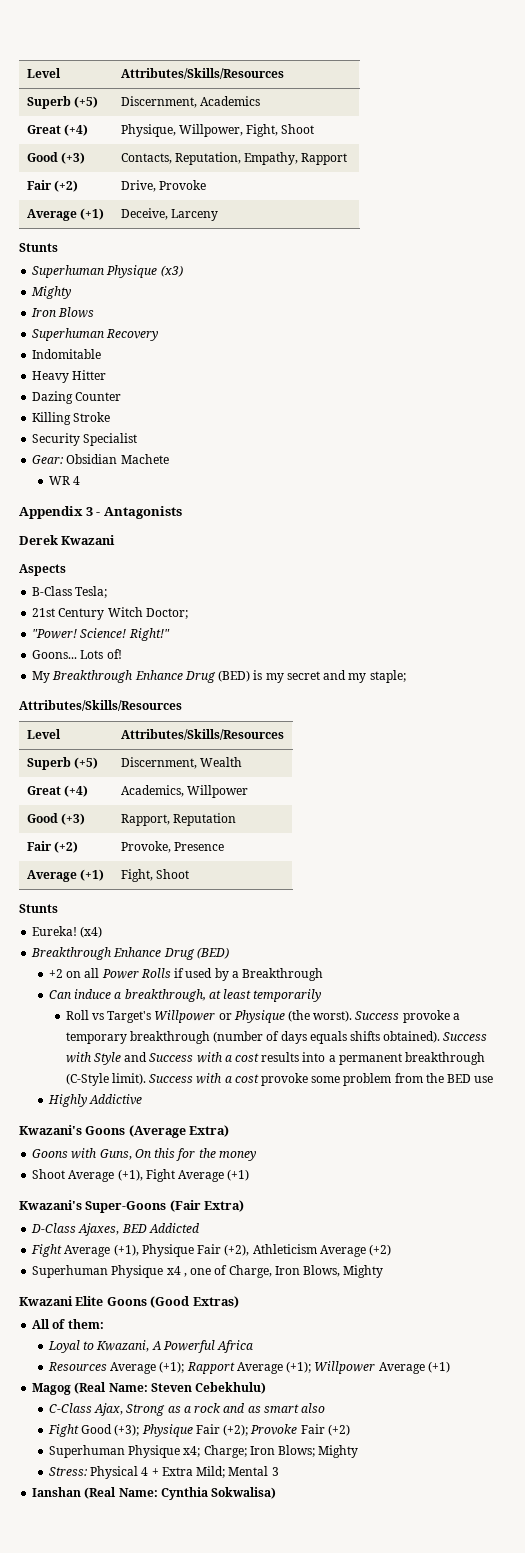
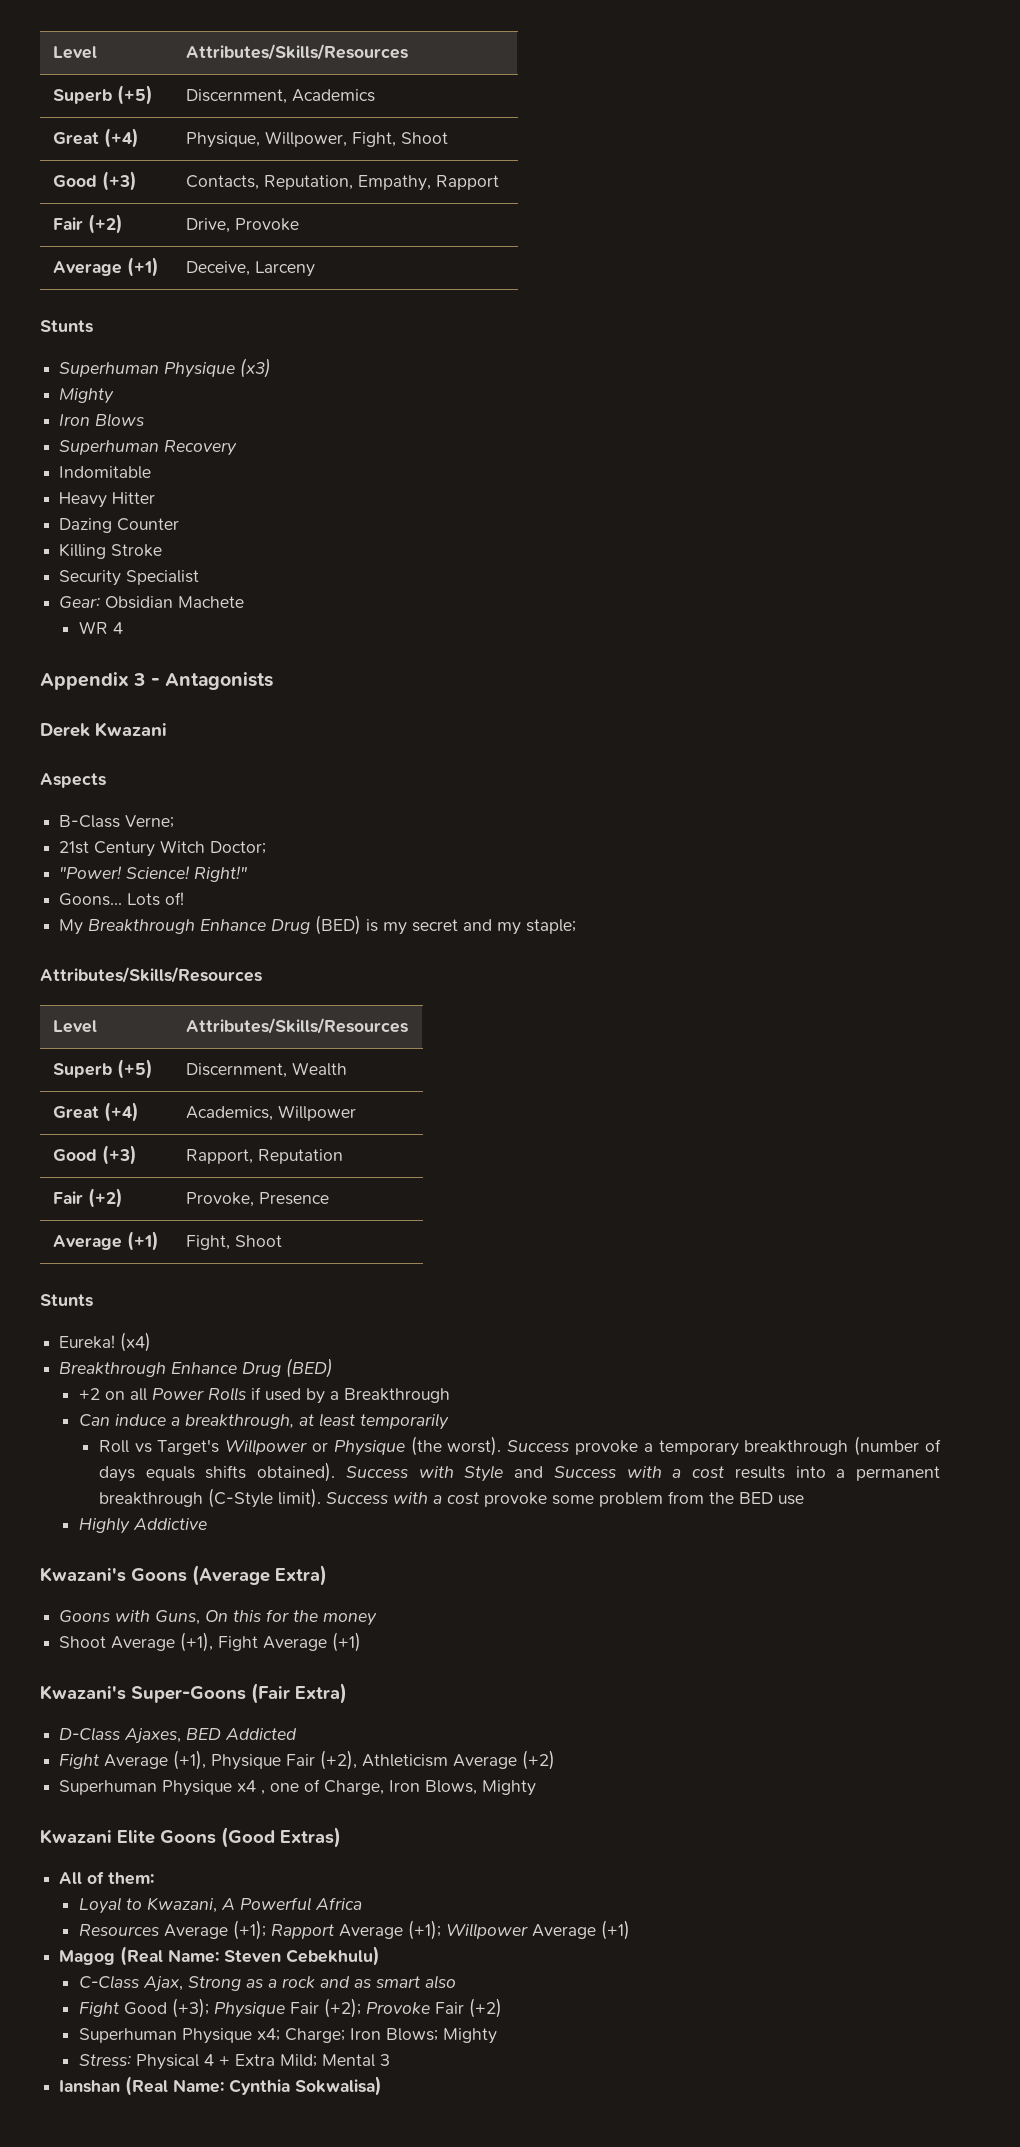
[75,586,108,598] Tesla; -> [125,815,175,828] Verne;

